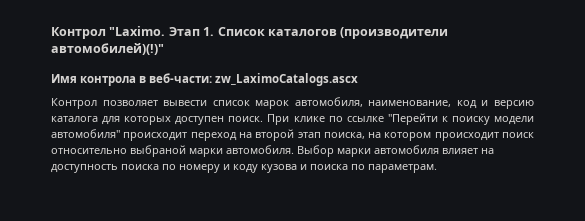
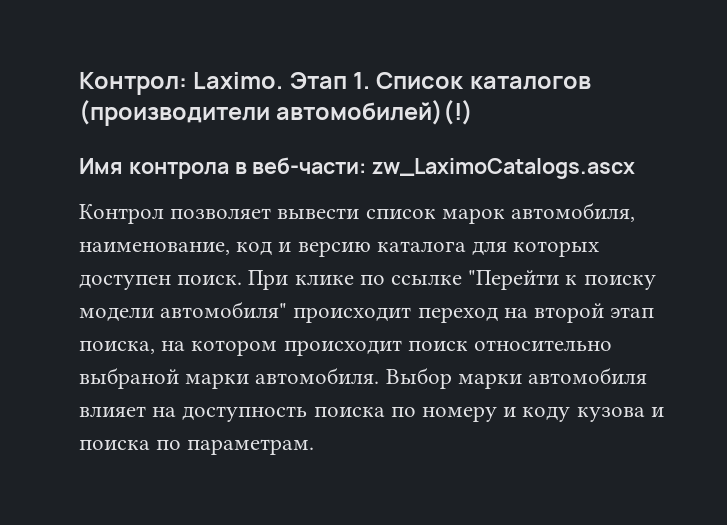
[51,26,166,39] Контрол "Laximo. -> [79,72,284,95] Контрол: Laximo.
[51,43,164,55] автомобилей)(!)" -> [276,100,474,125] автомобилей)(!)

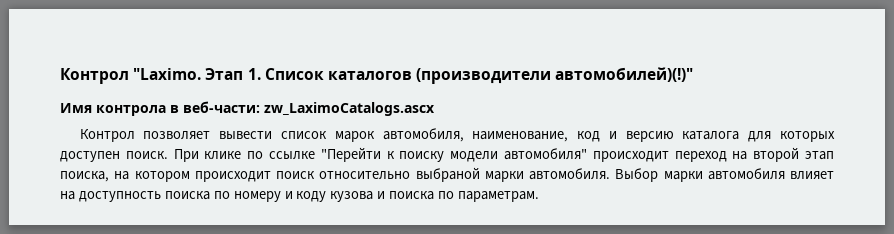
[79,72,284,95] Контрол: Laximo. -> [60,68,202,84] Контрол "Laximo.
[276,100,474,125] автомобилей)(!) -> [555,67,694,82] автомобилей)(!)"

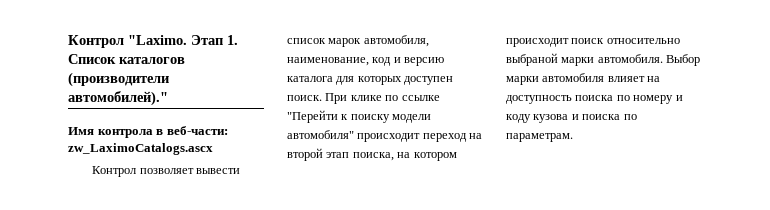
[555,67,694,82] автомобилей)(!)" -> [68,91,168,106] автомобилей)."

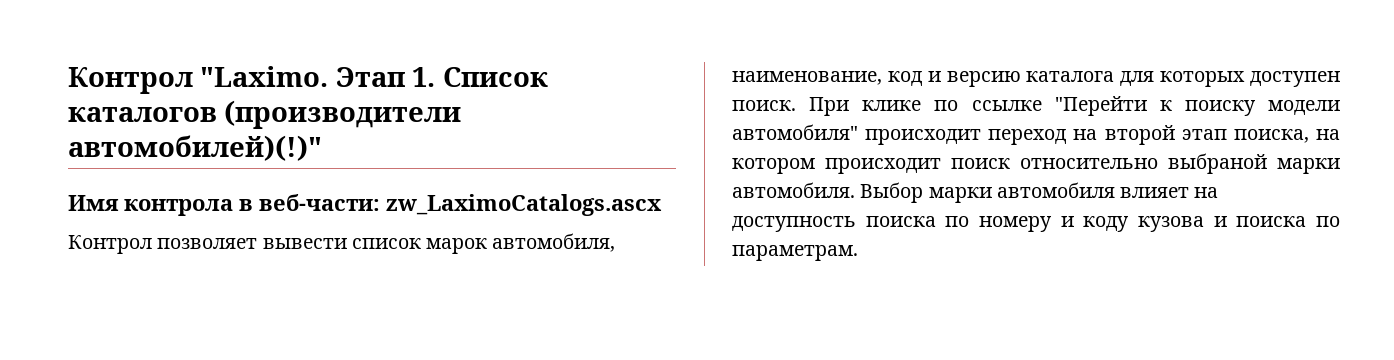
[68,91,168,106] автомобилей)." -> [68,135,322,161] автомобилей)(!)"

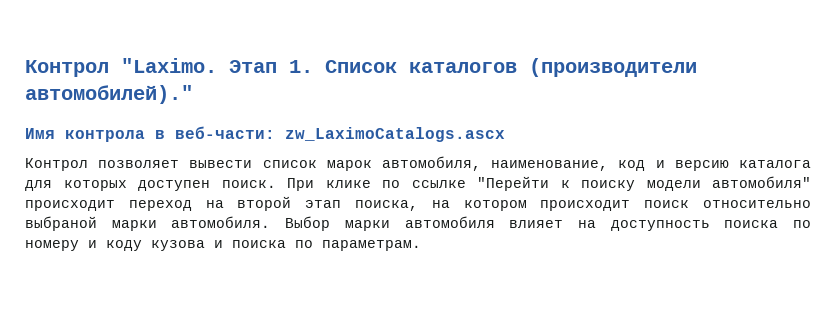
[68,135,322,161] автомобилей)(!)" -> [25,85,193,104] автомобилей)."

